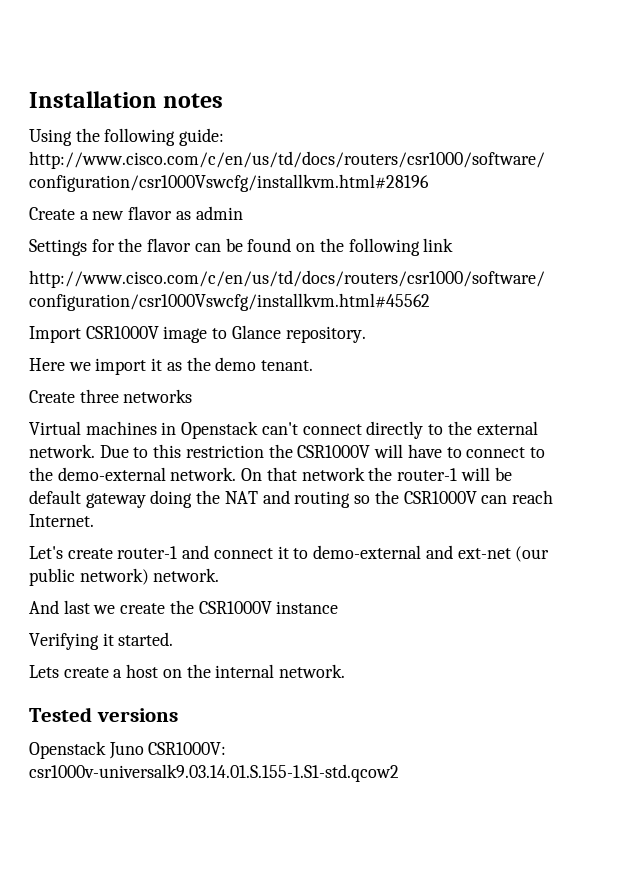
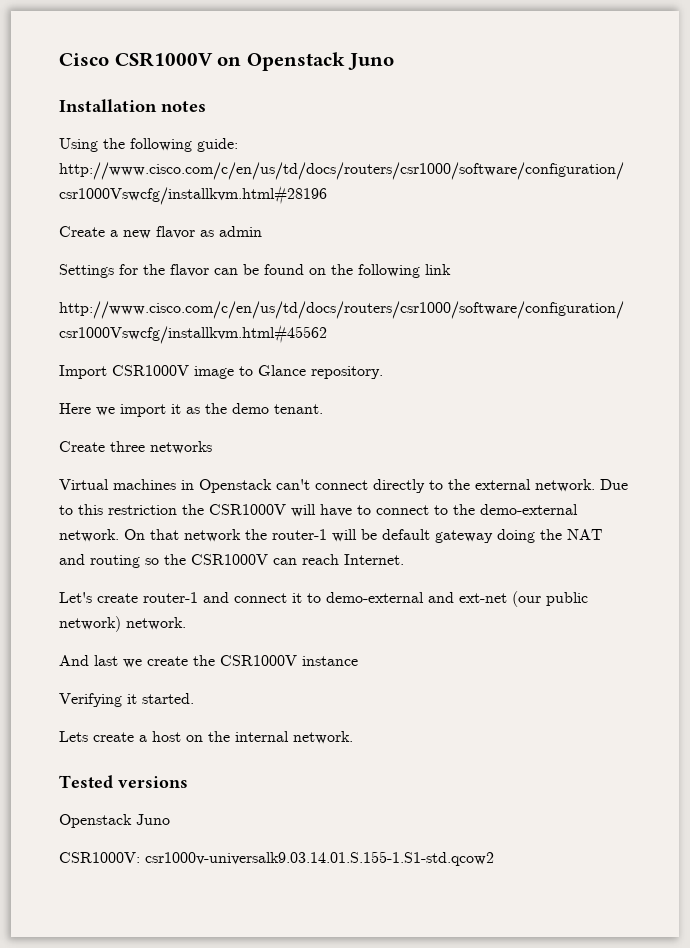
(29, 99) none -> [59,52,395,71] Cisco CSR1000V on Openstack Juno //
(144, 750) none -> (170, 819) //

